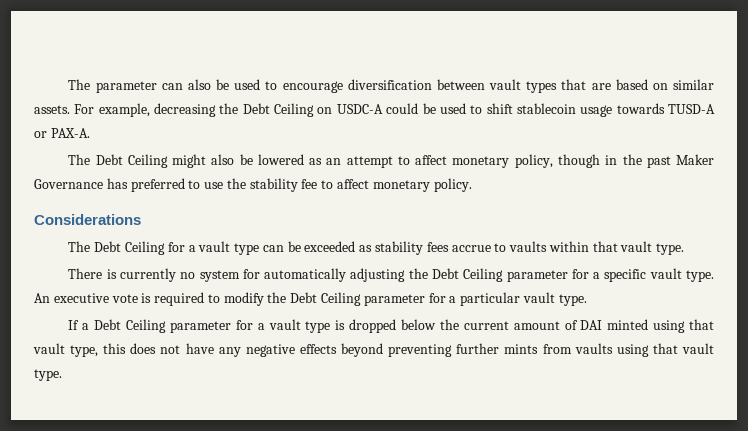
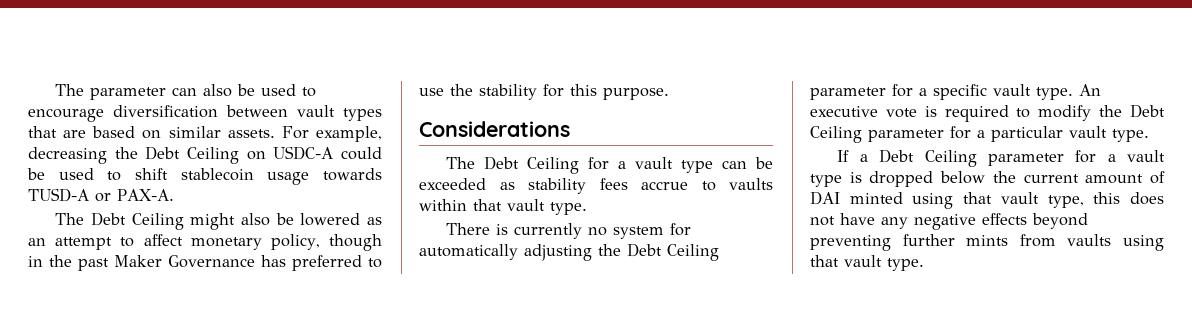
[301,178,472,192] fee to affect monetary policy. -> [543,84,669,100] for this purpose.

